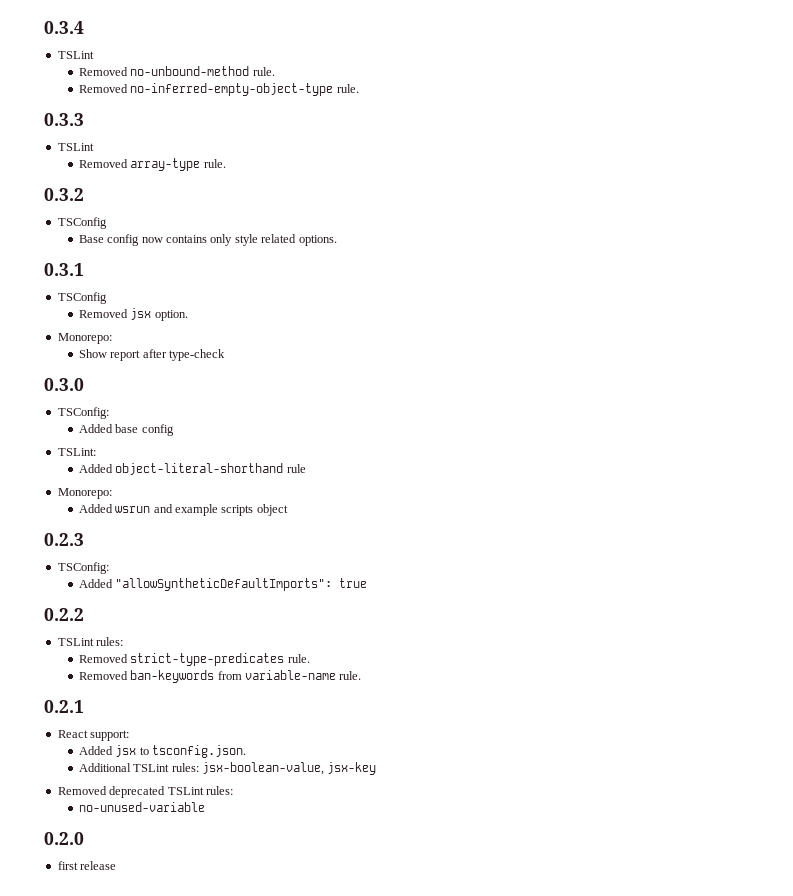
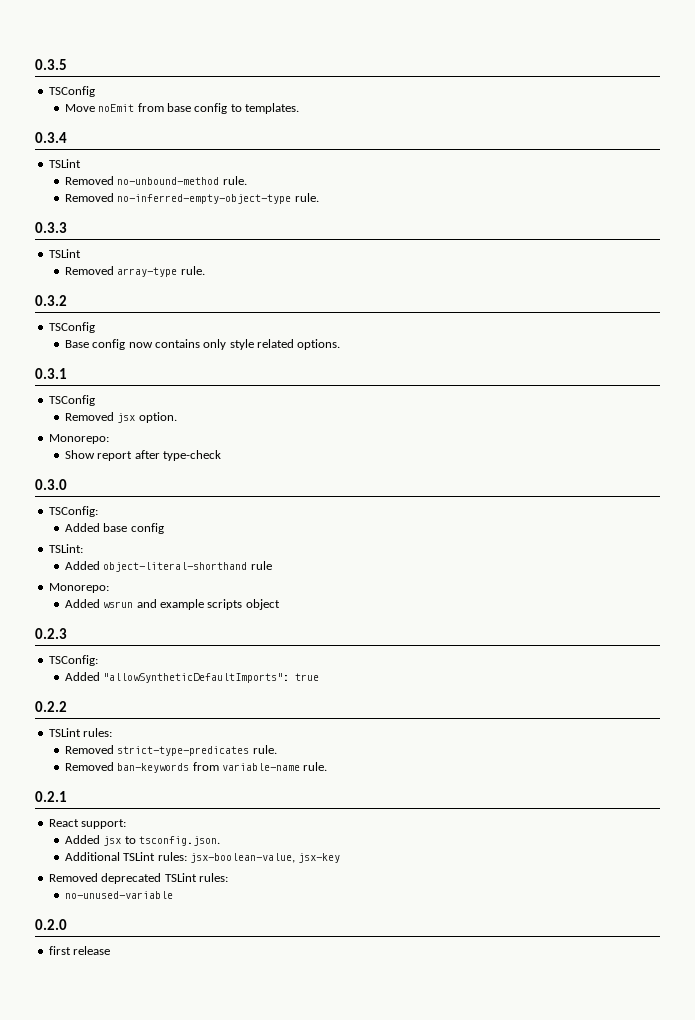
(44, 27) none -> [35,59,67,70] [48,86,95,97] [64,103,300,114] 0.3.5 // TSConfig // Move noEmit from base config to templates. //

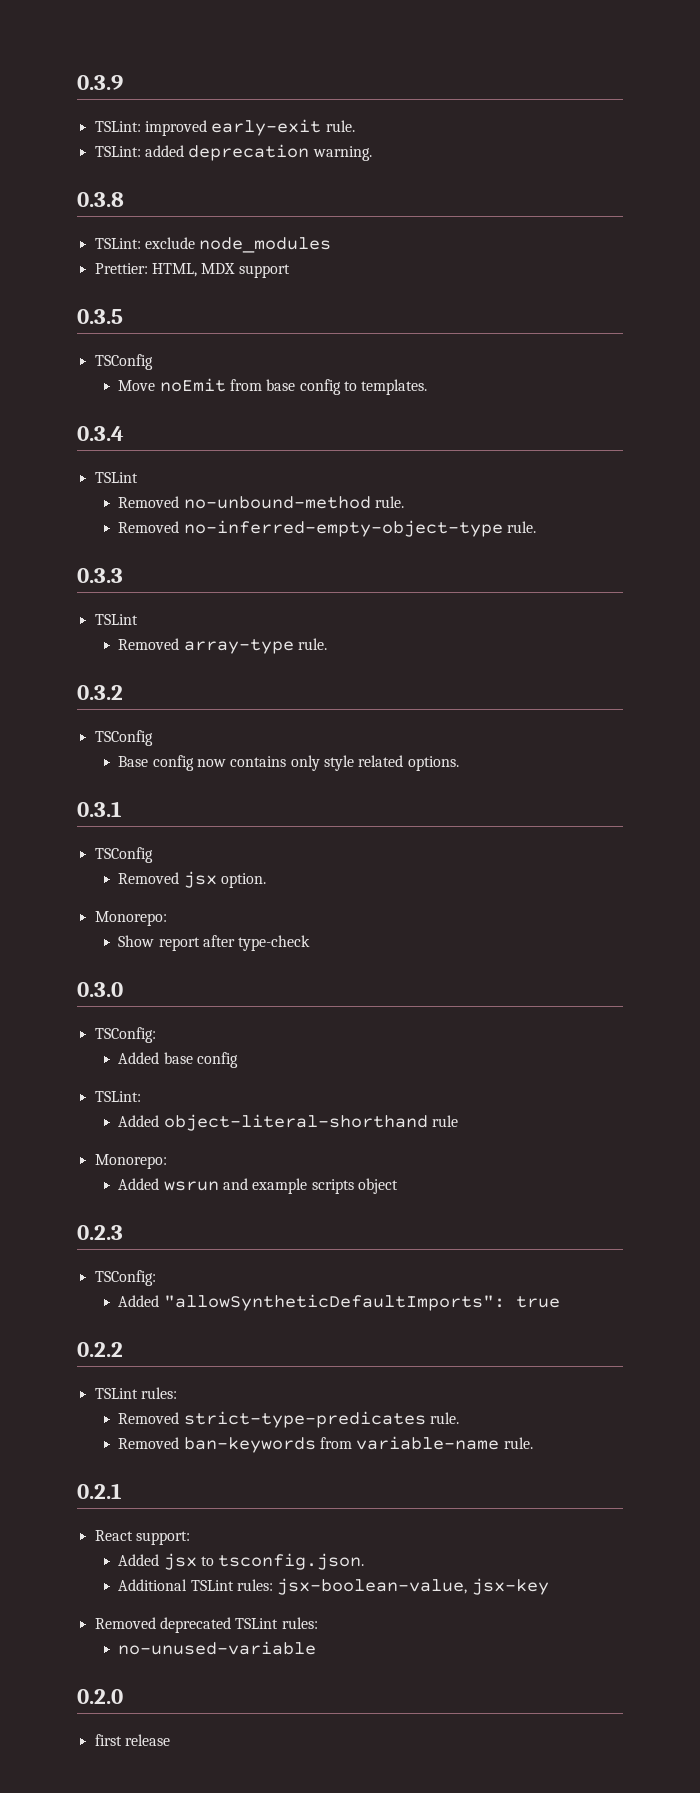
(35, 64) none -> [77,75,123,90] [94,119,355,136] [94,144,372,161] [77,192,124,207] [94,237,332,253] [94,263,290,278] 0.3.9 // TSLint: improved early-exit rule. // TSLint: added deprecation warning. // 0.3.8 // TSLint: exclude node_modules // Prettier: HTML, MDX support //

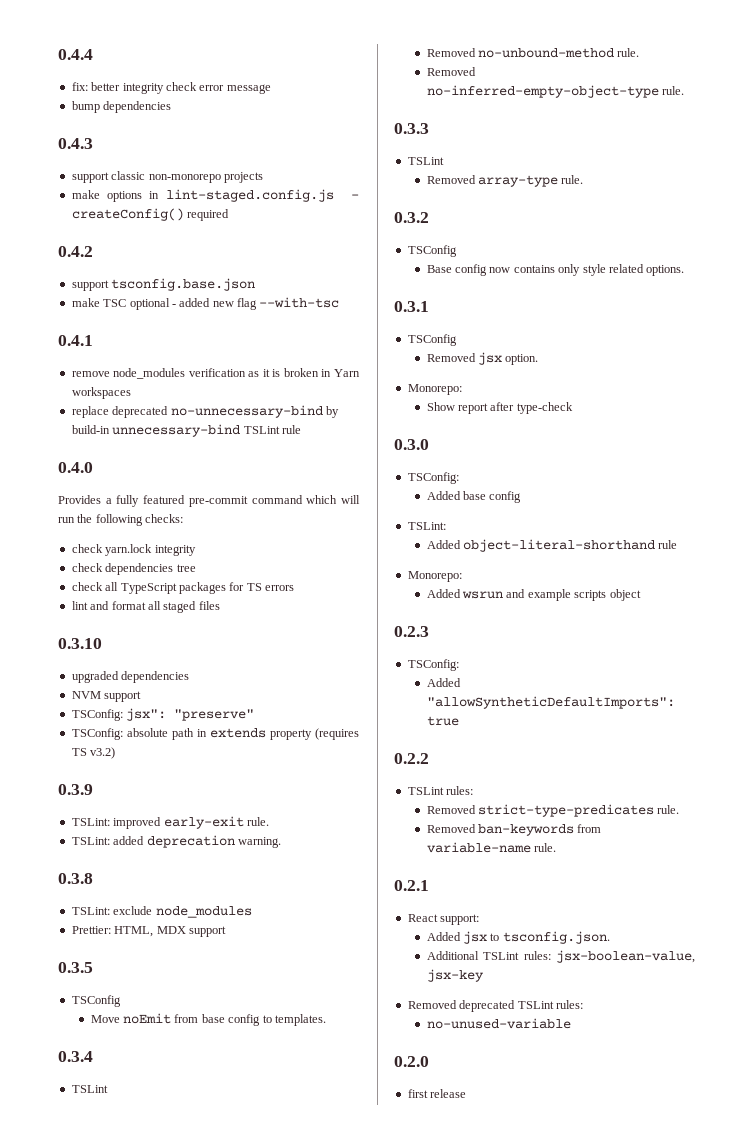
(77, 82) none -> [58,49,93,60] [71,82,271,94] [71,101,172,113] [58,138,93,149] [71,171,263,183] [71,189,359,202] [71,208,230,221] [58,246,93,257] [71,278,256,291] [71,297,340,310] [58,335,93,346] [71,368,360,379] [71,387,131,399] [71,405,339,418] [71,424,301,437] [58,462,93,473] [58,495,361,507] [58,514,184,526] [71,544,196,556] [71,563,196,575] [71,582,294,594] [71,601,220,613] [58,638,102,649] [71,671,190,683] [71,691,142,702] [71,708,255,721] [71,728,359,740] [71,747,116,759] 0.4.4 // fix: better integrity check error message // bump dependencies // 0.4.3 // support classic non-monorepo projects // make options in lint-staged.config.js - createConfig() required // 0.4.2 // support tsconfig.base.json // make TSC optional - added new flag --with-tsc // 0.4.1 // remove node_modules verification as it is broken in Yarn workspaces // replace deprecated no-unnecessary-bind by build-in unnecessary-bind TSLint rule // 0.4.0 // Provides a fully featured pre-commit command which will run the following checks: // check yarn.lock integrity // check dependencies tree // check all TypeScript packages for TS errors // lint and format all staged files // 0.3.10 // upgraded dependencies // NVM support // TSConfig: jsx": "preserve" // TSConfig: absolute path in extends property (requires TS v3.2) //

